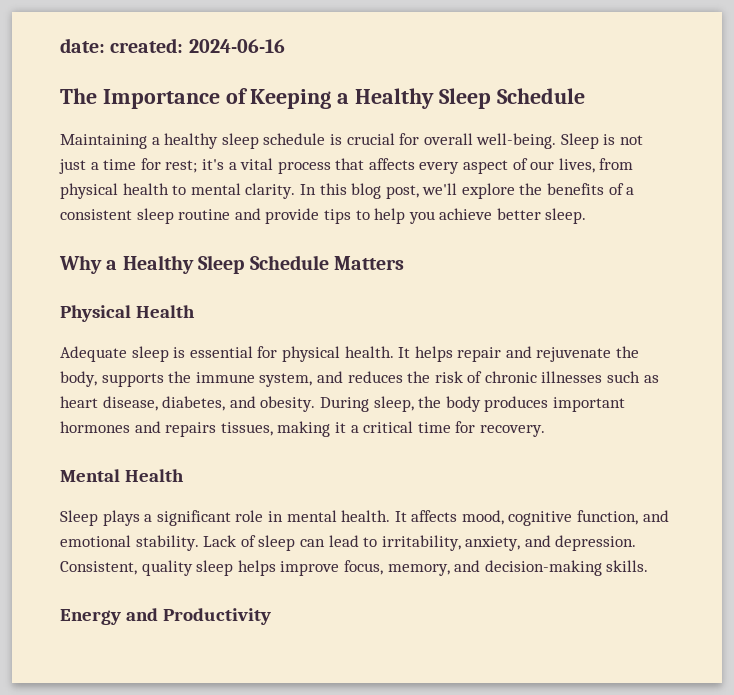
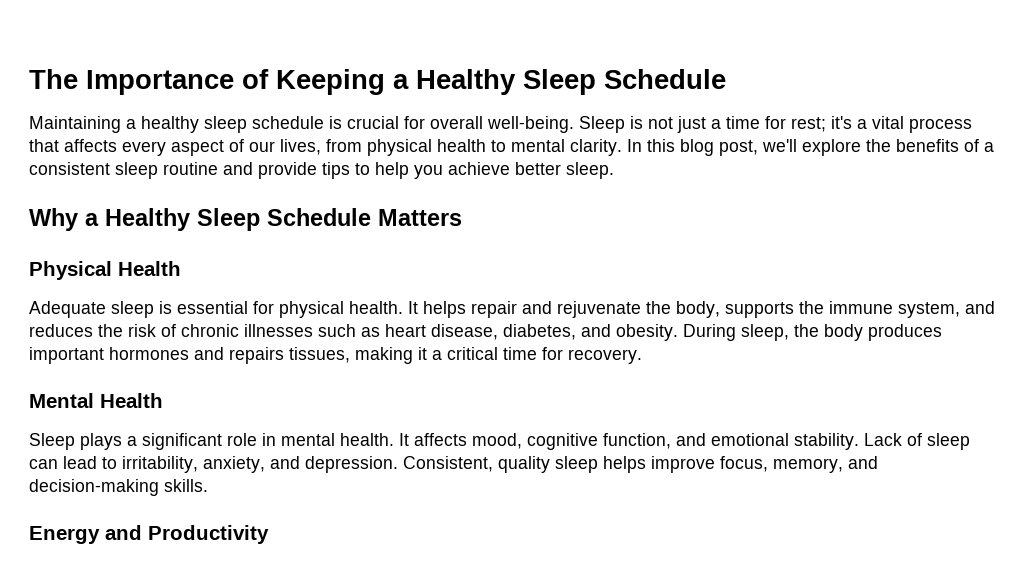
[60,38,285,53] date: created: 2024-06-16 // -> (29, 79) none

